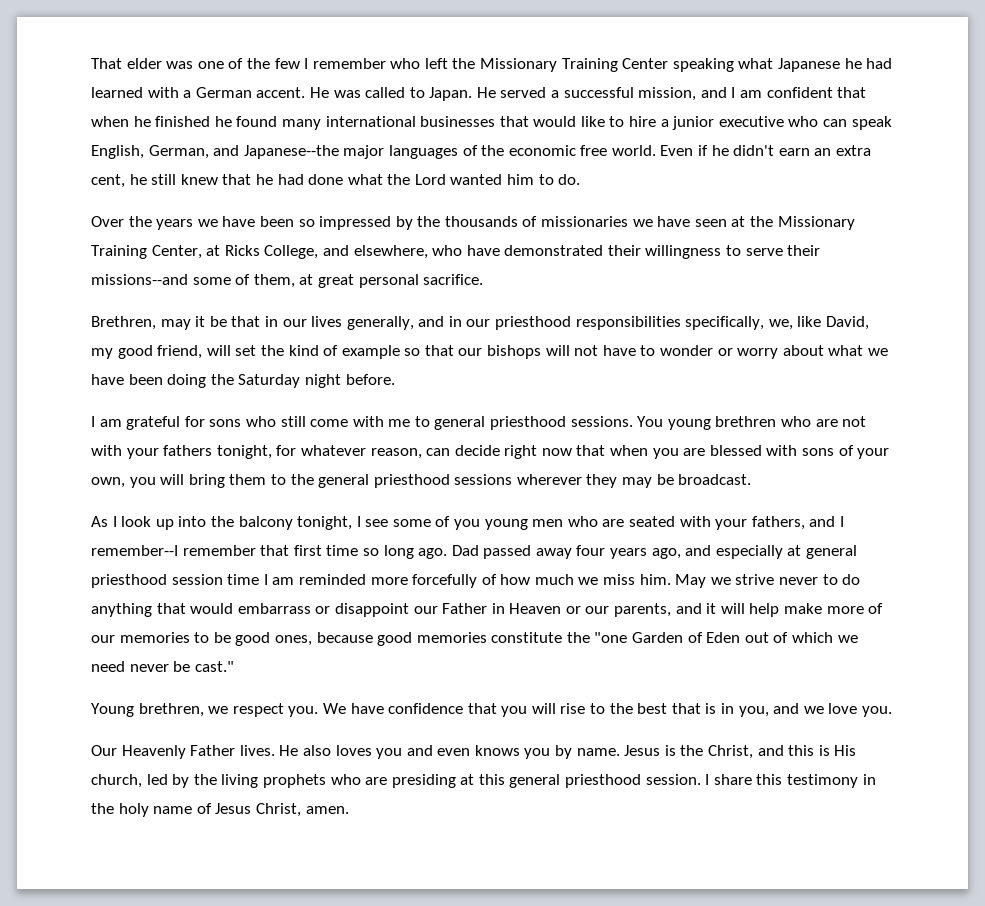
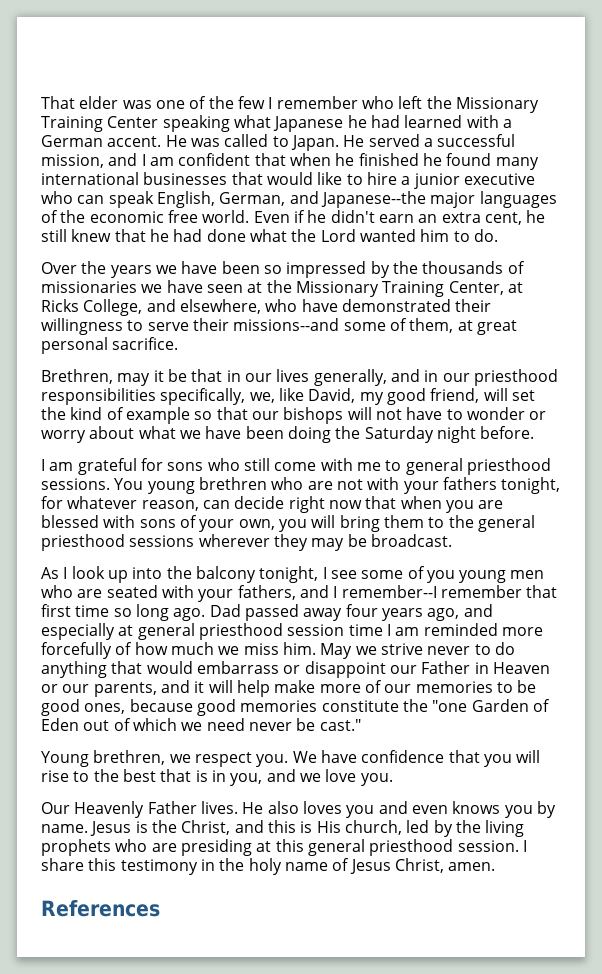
(349, 810) none -> [41,900,160,917] // References

